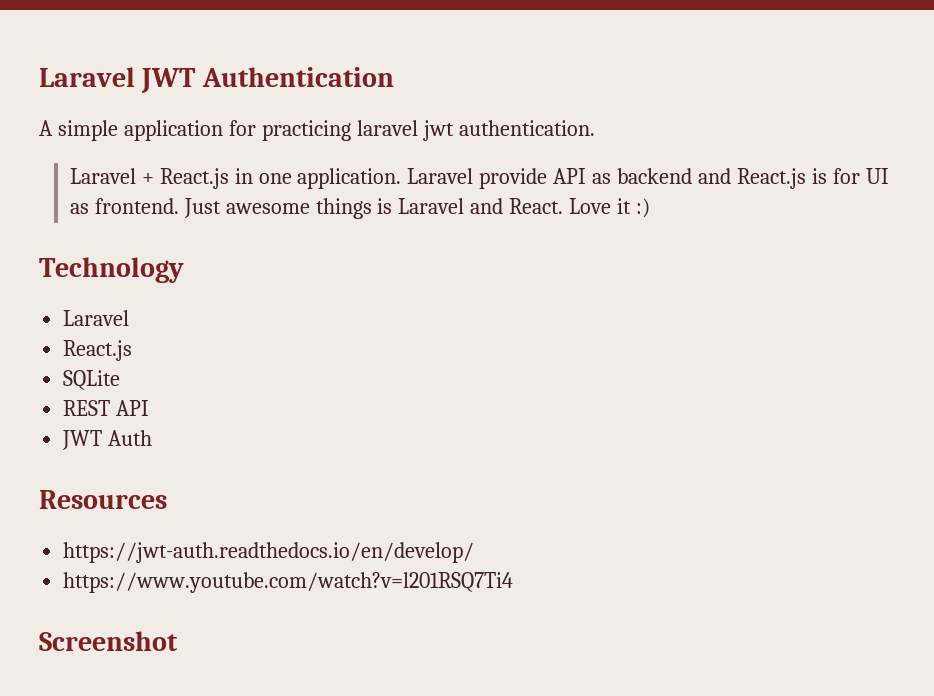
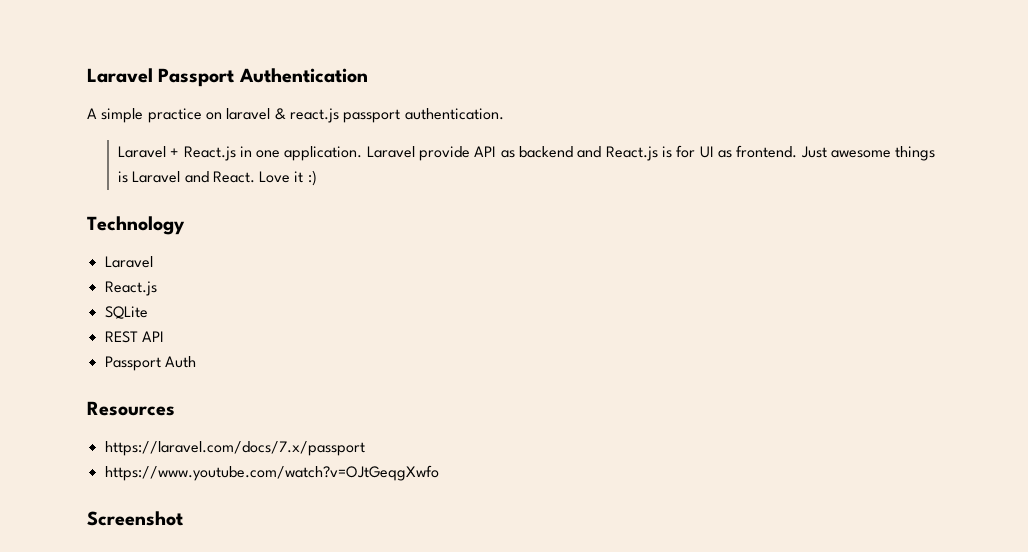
[39,67,197,94] Laravel JWT -> [87,68,235,87] Laravel Passport
[123,120,454,141] application for practicing laravel jwt -> [147,108,401,123] practice on laravel & react.js passport
[62,430,103,450] JWT -> [104,356,161,371] Passport
[63,542,475,563] [63,572,514,593] https://jwt-auth.readthedocs.io/en/develop/ // https://www.youtube.com/watch?v=l201RSQ7Ti4 -> [104,441,365,456] [104,465,439,481] https://laravel.com/docs/7.x/passport // https://www.youtube.com/watch?v=OJtGeqgXwfo

